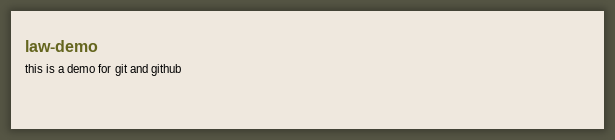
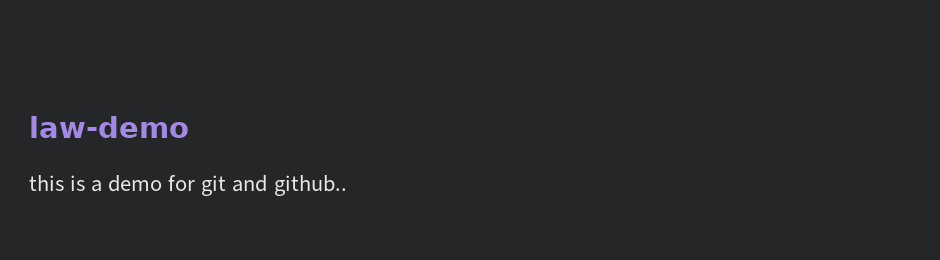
[150,64,181,76] github -> [273,175,347,196] github..

